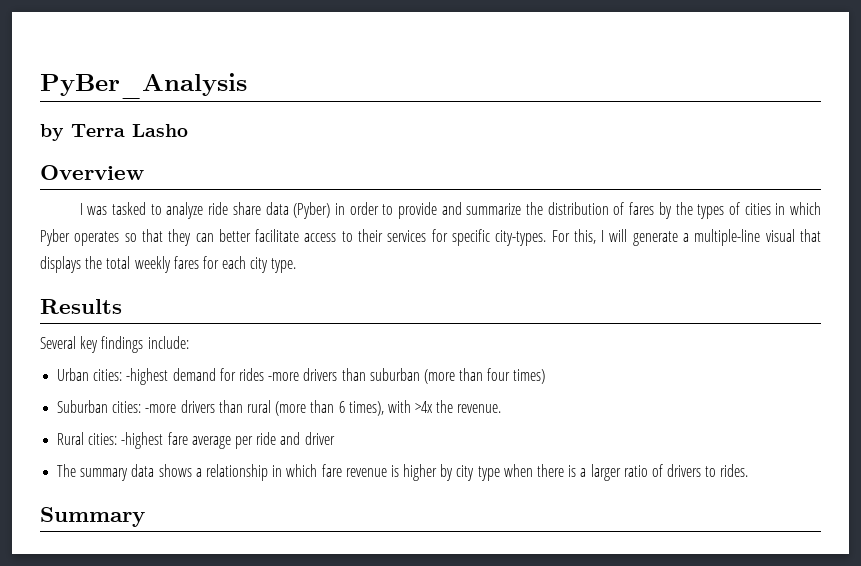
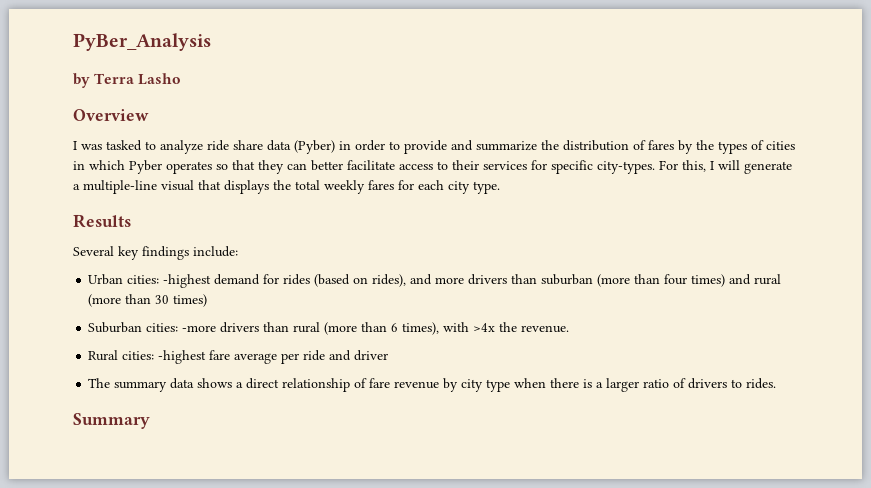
[268,372,300,381] -more -> [314,274,465,287] (based on rides), and more
(546, 376) none -> [729,274,782,285] [88,294,208,307] and rural (more than 30 times)
[205,464,438,481] relationship in which fare revenue is higher -> [246,378,440,392] direct relationship of fare revenue

